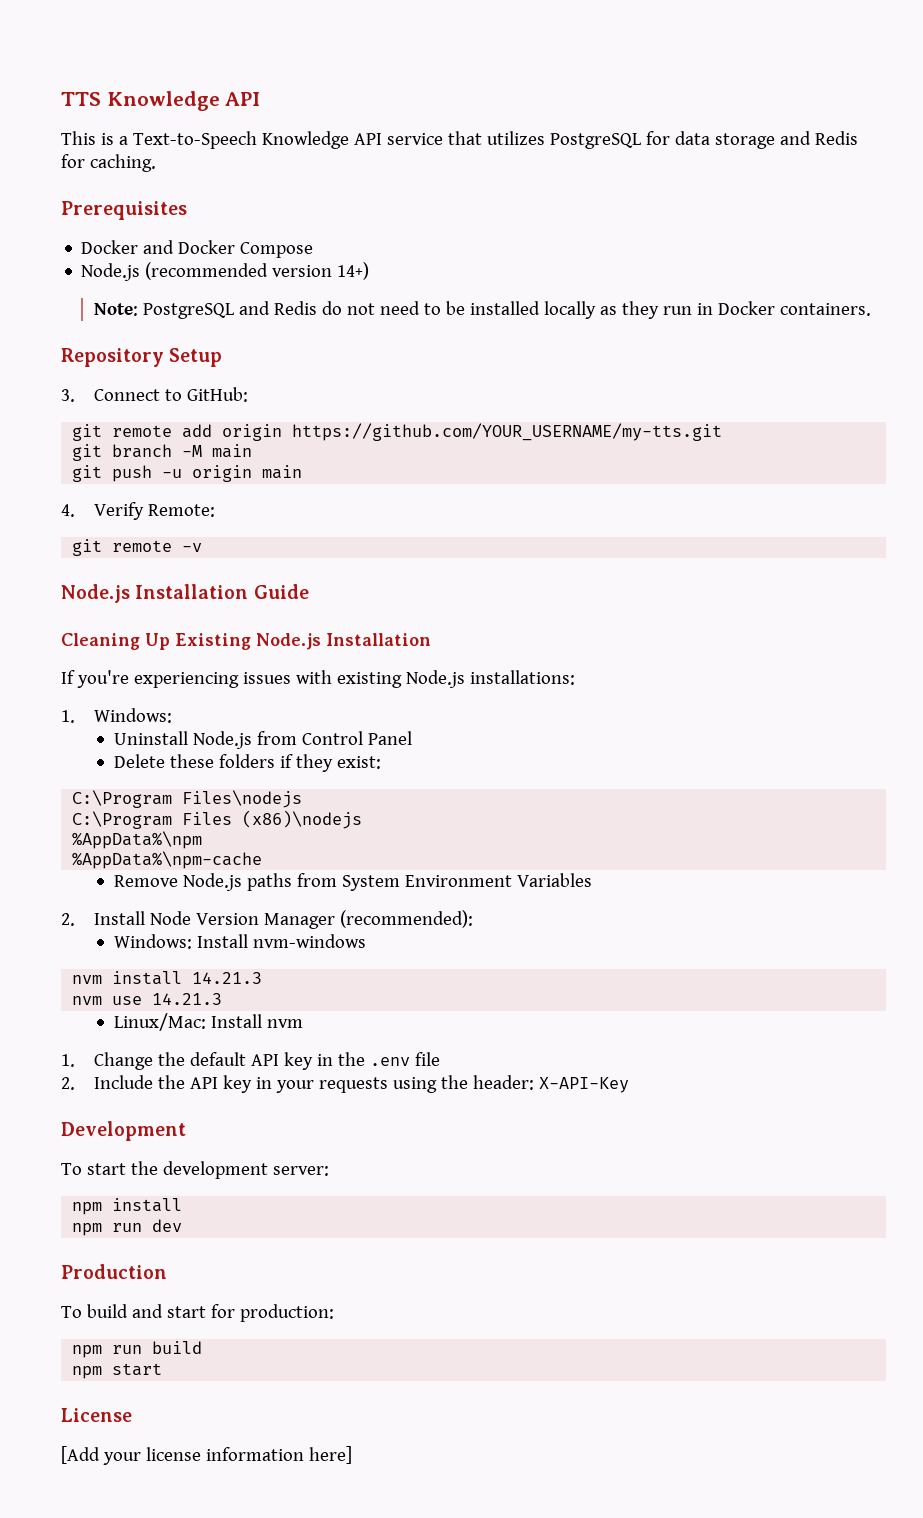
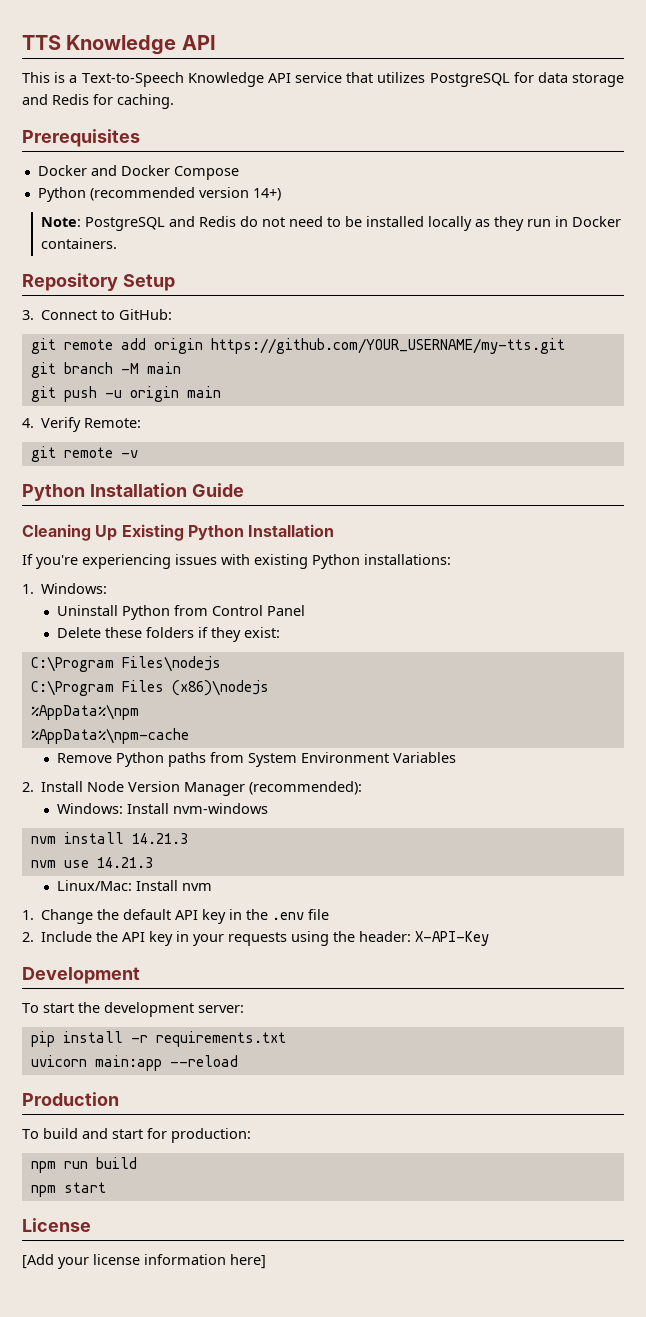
[81,263,141,281] Node.js -> [37,187,86,202] Python
[61,584,130,603] Node.js -> [22,484,85,501] Python
[256,633,321,650] Node.js -> [187,525,244,540] Python
[405,670,465,688] Node.js -> [312,554,360,569] Python
[193,731,253,749] Node.js -> [121,605,170,620] Python
[183,873,243,891] Node.js -> [115,752,164,767] Python
[72,1198,183,1215] [72,1219,183,1236] npm install // npm run dev -> [30,1031,286,1047] [30,1055,238,1071] pip install -r requirements.txt // uvicorn main:app --reload

